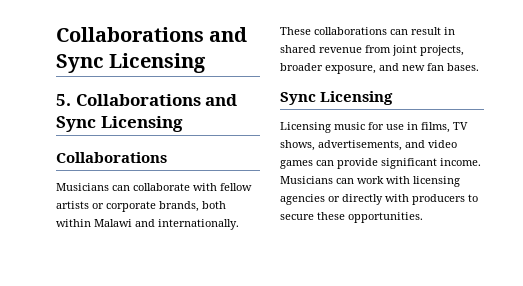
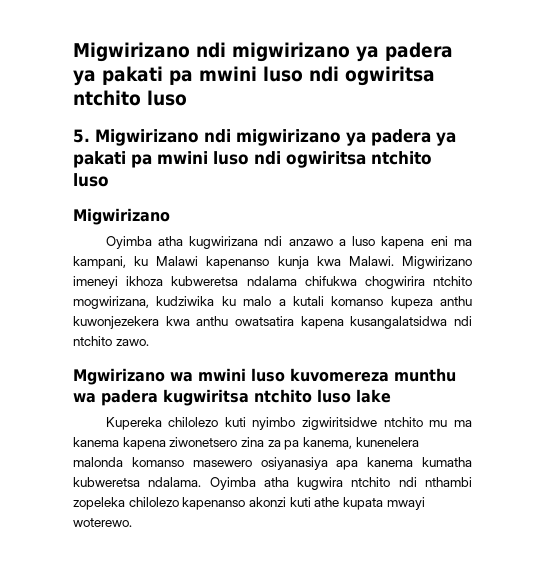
[56,27,248,42] [56,53,207,73] [56,94,238,106] [56,116,183,132] [56,152,167,163] [56,183,252,191] [56,201,226,212] [56,219,239,230] [280,27,455,35] [280,45,464,56] [280,63,479,74] [280,91,394,105] [280,122,468,133] [280,140,457,151] [280,158,481,169] [280,176,460,187] [280,194,478,205] [280,212,423,223] Collaborations and Sync Licensing // 5. Collaborations and Sync Licensing // Collaborations // Musicians can collaborate with fellow artists or corporate brands, both within Malawi and internationally. These collaborations can result in shared revenue from joint projects, broader exposure, and new fan bases. // Sync Licensing // Licensing music for use in films, TV shows, advertisements, and video games can provide significant income. Musicians can work with licensing agencies or directly with producers to secure these opportunities. -> [73,42,453,62] [73,66,435,86] [73,90,187,106] [73,129,456,146] [73,151,432,168] [73,173,109,187] [73,208,170,225] [105,236,473,249] [73,256,472,269] [73,276,472,289] [73,296,472,309] [73,316,472,329] [73,336,149,346] [73,368,456,385] [73,389,391,406] [105,417,473,430] [73,437,419,450] [73,457,472,470] [73,477,472,490] [73,497,425,510] [73,518,132,527] Migwirizano ndi migwirizano ya padera ya pakati pa mwini luso ndi ogwiritsa ntchito luso // 5. Migwirizano ndi migwirizano ya padera ya pakati pa mwini luso ndi ogwiritsa ntchito luso // Migwirizano // Oyimba atha kugwirizana ndi anzawo a luso kapena eni ma kampani, ku Malawi kapenanso kunja kwa Malawi. Migwirizano imeneyi ikhoza kubweretsa ndalama chifukwa chogwirira ntchito mogwirizana, kudziwika ku malo a kutali komanso kupeza anthu kuwonjezekera kwa anthu owatsatira kapena kusangalatsidwa ndi ntchito zawo. // Mgwirizano wa mwini luso kuvomereza munthu wa padera kugwiritsa ntchito luso lake // Kupereka chilolezo kuti nyimbo zigwiritsidwe ntchito mu ma kanema kapena ziwonetsero zina za pa kanema, kunenelera malonda komanso masewero osiyanasiya apa kanema kumatha kubweretsa ndalama. Oyimba atha kugwira ntchito ndi nthambi zopeleka chilolezo kapenanso akonzi kuti athe kupata mwayi woterewo.

